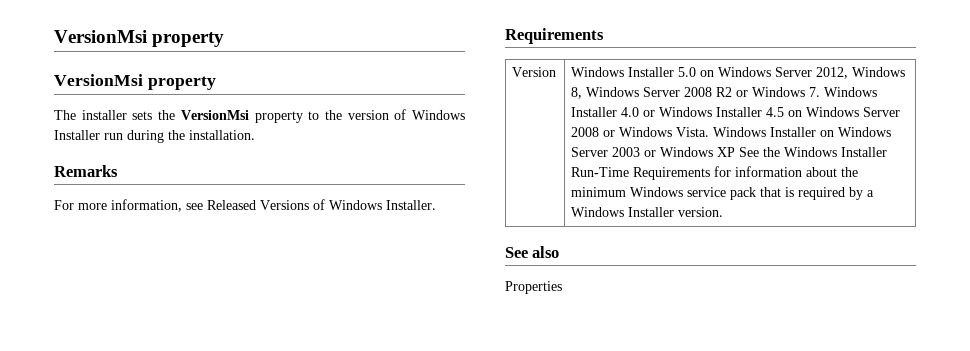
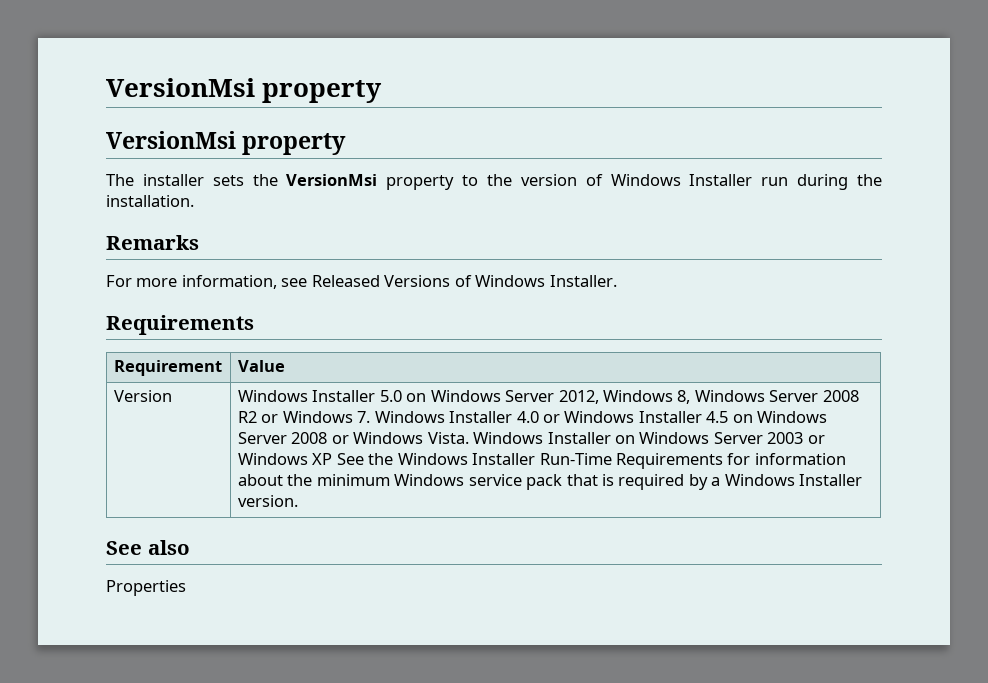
(604, 36) none -> [113,360,222,376] [237,360,285,372] // Requirement | Value

